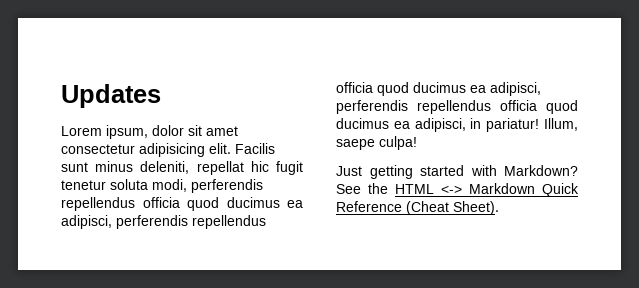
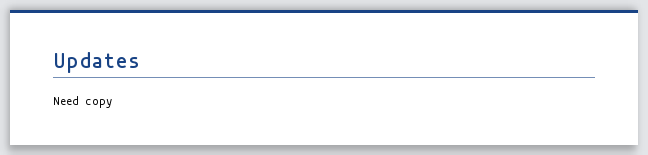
[61,125,238,139] [61,143,275,157] [61,161,303,175] [61,179,263,193] [61,197,303,211] [61,215,266,229] [336,82,541,96] [336,100,578,114] [336,118,578,132] [336,136,417,150] [336,165,578,179] [336,183,579,197] [336,201,499,215] Lorem ipsum, dolor sit amet consectetur adipisicing elit. Facilis sunt minus deleniti, repellat hic fugit tenetur soluta modi, perferendis repellendus officia quod ducimus ea adipisci, perferendis repellendus officia quod ducimus ea adipisci, perferendis repellendus officia quod ducimus ea adipisci, in pariatur! Illum, saepe culpa! // Just getting started with Markdown? See the HTML <-> Markdown Quick Reference (Cheat Sheet). -> [53,96,112,108] Need copy

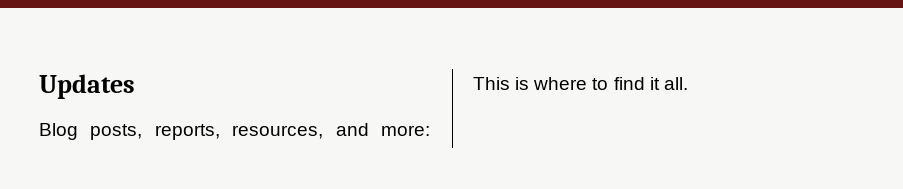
[53,96,112,108] Need copy -> [39,123,430,140] [473,77,688,90] Blog posts, reports, resources, and more: This is where to find it all.

